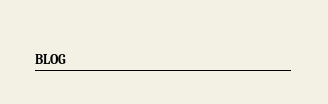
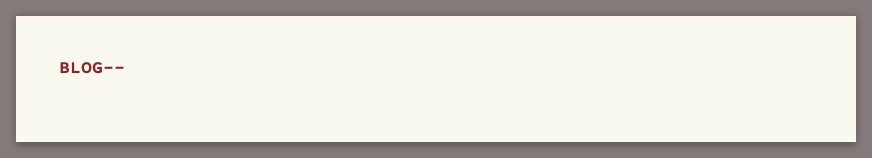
[35,54,66,64] BLOG -> [59,62,125,74] BLOG--

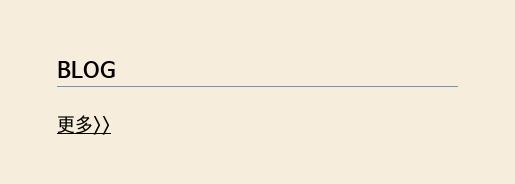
[59,62,125,74] BLOG-- -> [57,61,116,78] [57,115,111,135] BLOG // 更多>>

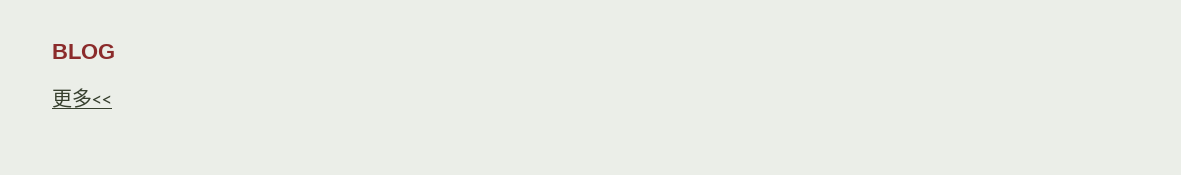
[93,116,111,135] >> -> [92,95,112,106] <<

